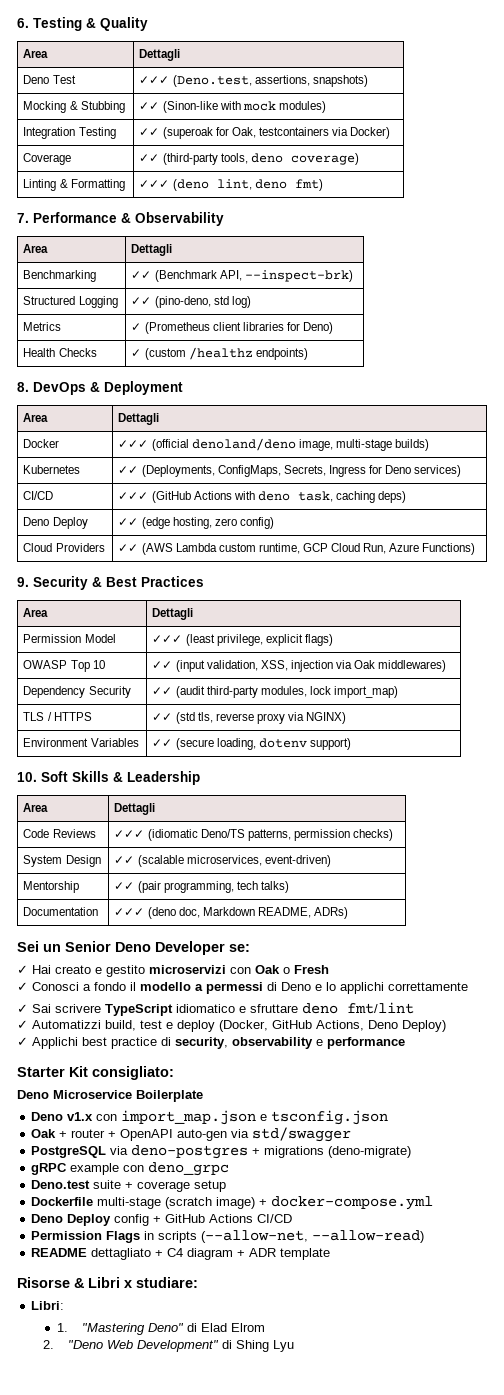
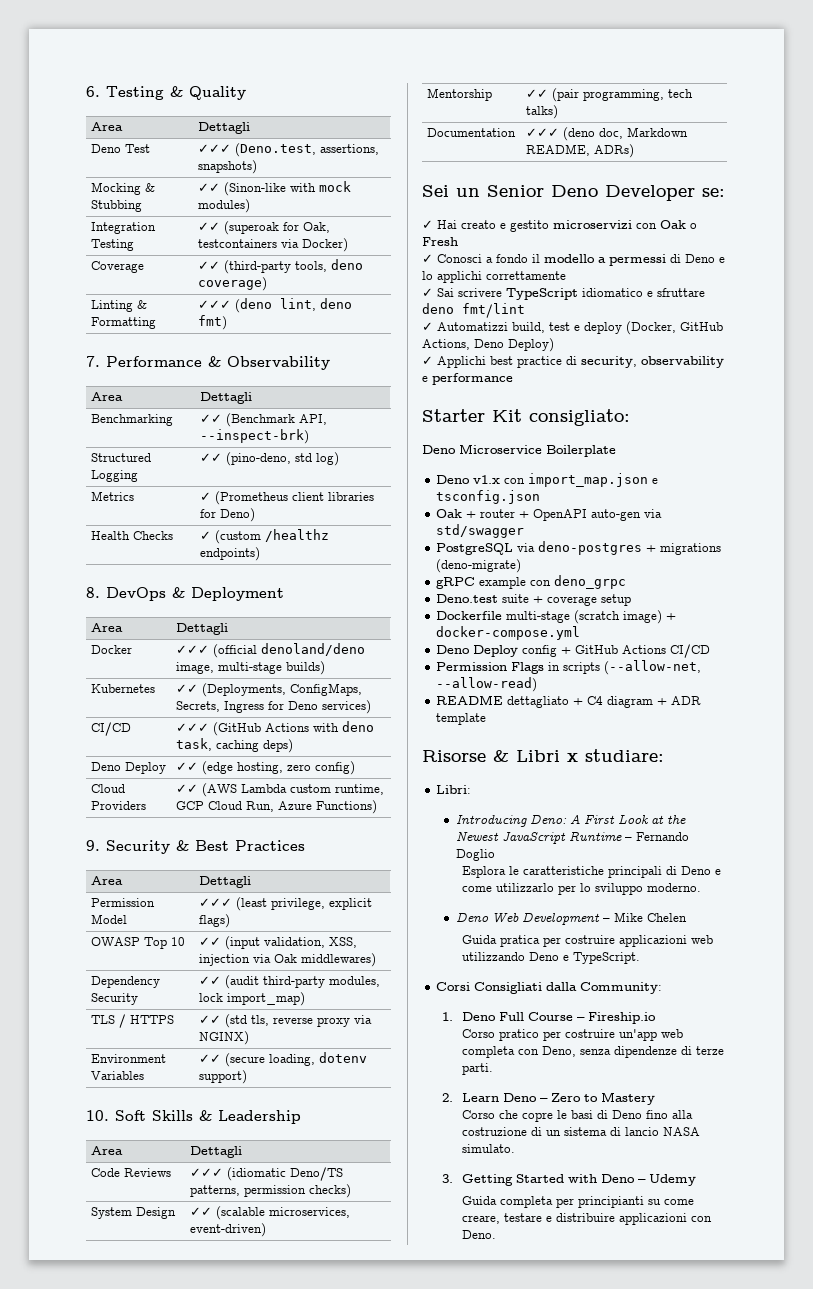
[56,1323,266,1335] [42,1340,295,1352] 1. "Mastering Deno" di Elad Elrom // 2. "Deno Web Development" di Shing Lyu -> [456,814,687,827] [456,831,690,844] [456,849,496,861] [461,866,721,878] [461,883,701,895] [456,912,688,925] [461,935,713,947] [461,952,640,964] [436,982,663,994] [441,1012,656,1024] [461,1029,683,1041] [461,1046,724,1058] [461,1063,493,1075] [441,1092,655,1105] [461,1110,693,1122] [461,1127,700,1136] [461,1144,515,1153] [441,1174,696,1186] [461,1196,694,1208] [461,1213,712,1225] [461,1230,496,1239] Introducing Deno: A First Look at the Newest JavaScript Runtime – Fernando Doglio // Esplora le caratteristiche principali di Deno e come utilizzarlo per lo sviluppo moderno. // Deno Web Development – Mike Chelen // Guida pratica per costruire applicazioni web utilizzando Deno e TypeScript. // Corsi Consigliati dalla Community: // 1. Deno Full Course – Fireship.io // Corso pratico per costruire un'app web completa con Deno, senza dipendenze di terze parti. // 2. Learn Deno – Zero to Mastery // Corso che copre le basi di Deno fino alla costruzione di un sistema di lancio NASA simulato. // 3. Getting Started with Deno – Udemy // Guida completa per principianti su come creare, testare e distribuire applicazioni con Deno.

